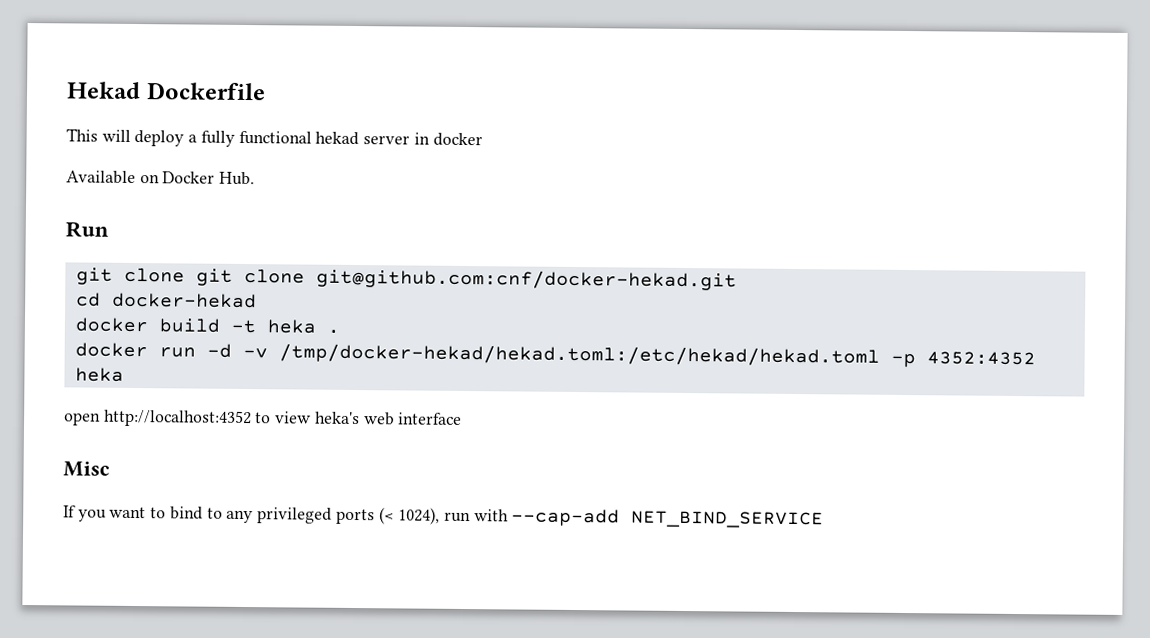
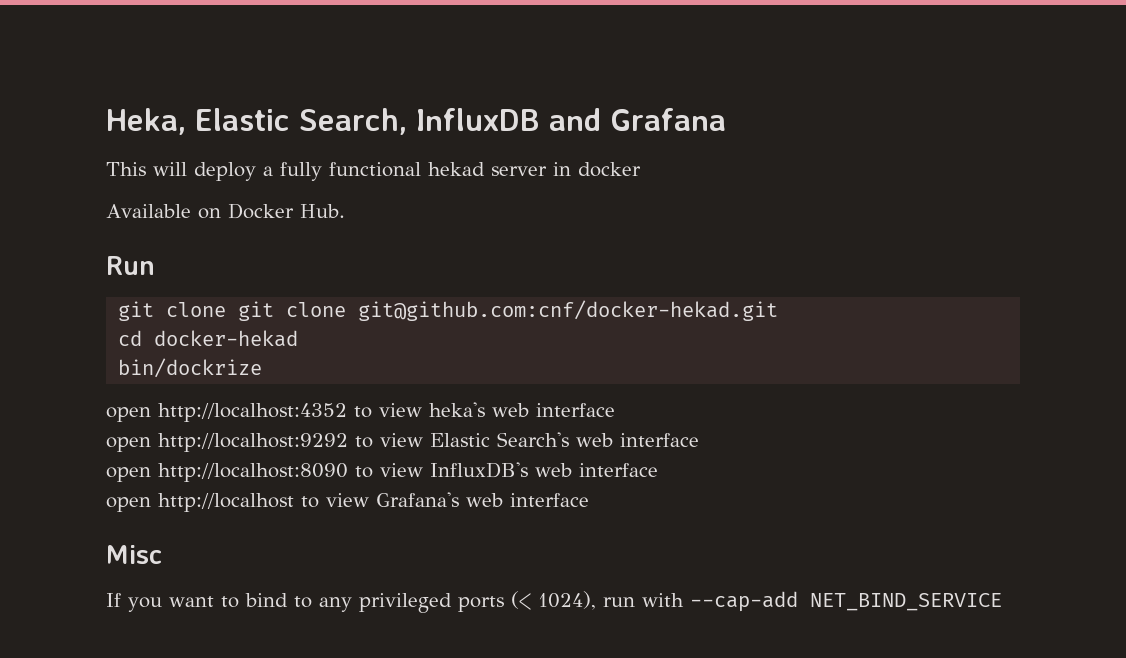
[66,81,266,101] Hekad Dockerfile -> [106,108,726,135] Heka, Elastic Search, InfluxDB and Grafana
[74,317,340,334] [74,342,1036,368] [74,367,124,382] docker build -t heka . // docker run -d -v /tmp/docker-hekad/hekad.toml:/etc/hekad/hekad.toml -p 4352:4352 heka -> [118,358,263,378] bin/dockrize
(463, 418) none -> [106,432,699,452] [106,462,658,482] [106,492,589,512] // open http://localhost:9292 to view Elastic Search's web interface // open http://localhost:8090 to view InfluxDB's web interface // open http://localhost to view Grafana's web interface

